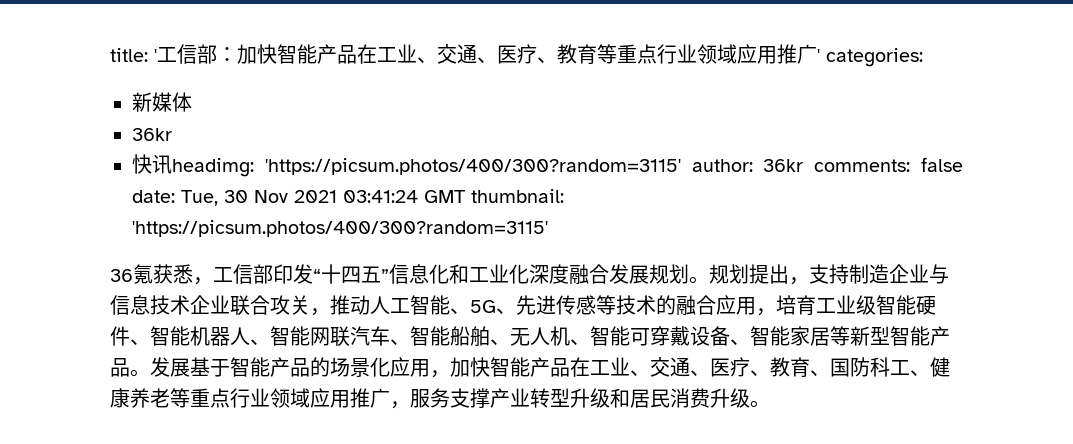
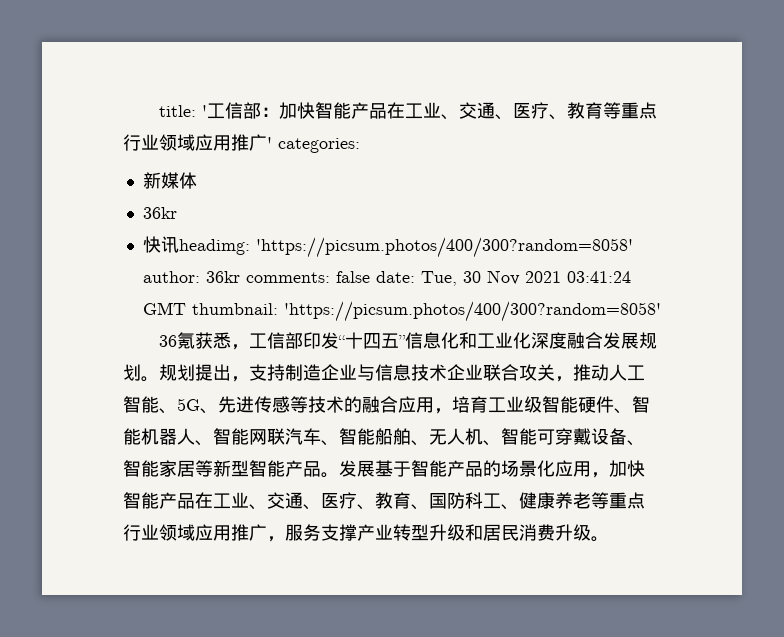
[264,158,681,175] 'https://picsum.photos/400/300?random=3115' -> [255,237,633,258] 'https://picsum.photos/400/300?random=8058'
[132,220,548,237] 'https://picsum.photos/400/300?random=3115' -> [283,301,661,322] 'https://picsum.photos/400/300?random=8058'

